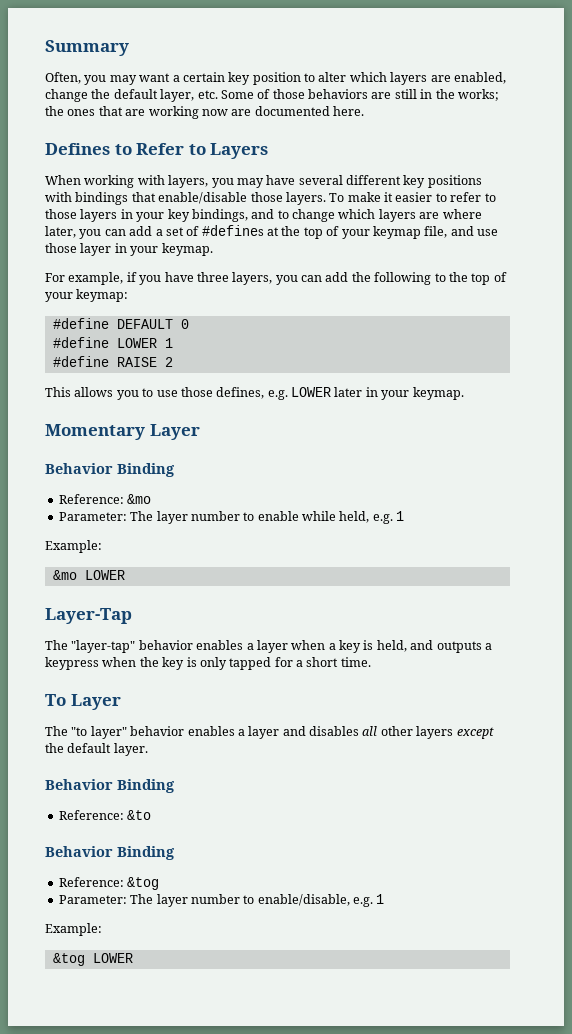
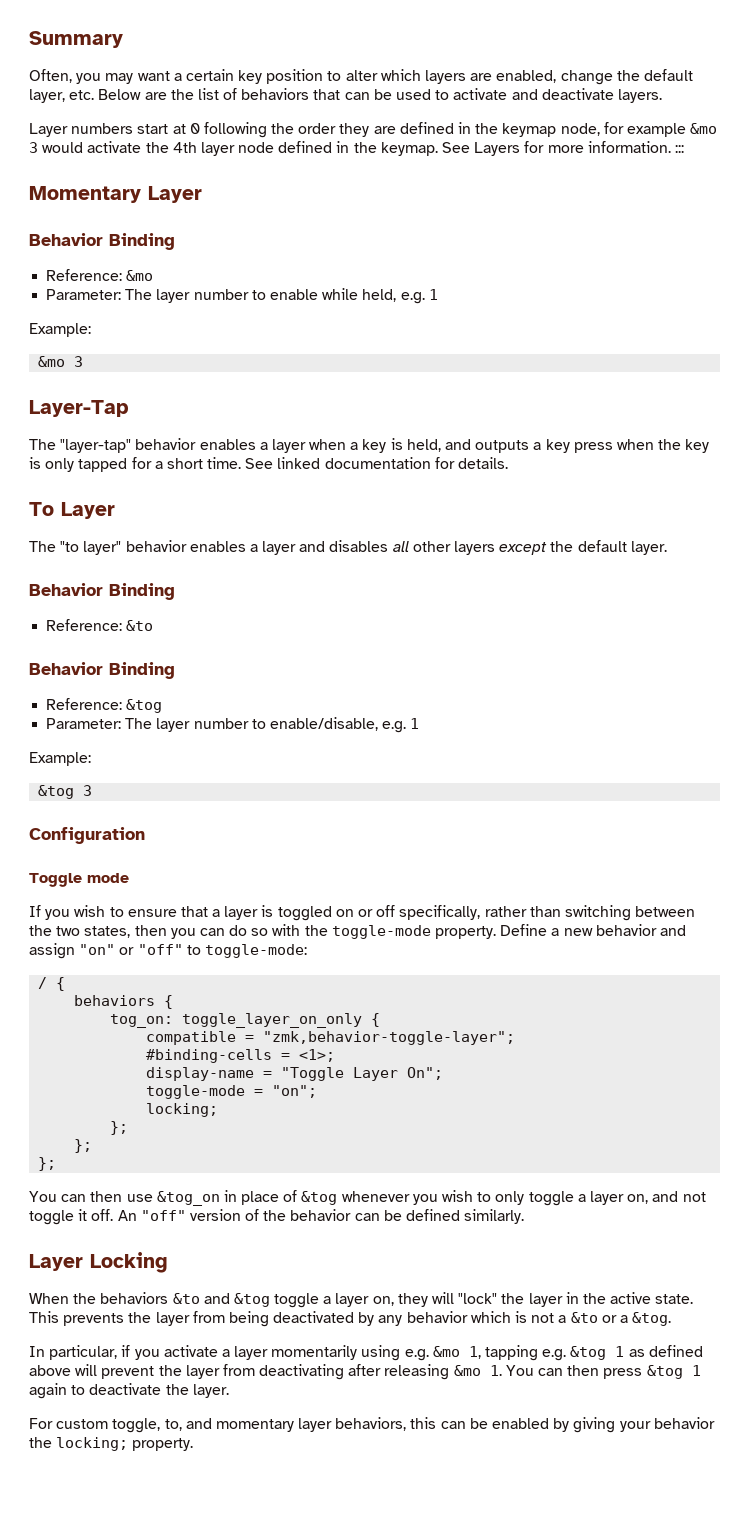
[220,89,499,101] [45,106,364,119] [45,143,269,159] [45,175,482,188] [45,192,496,205] [45,209,482,222] [45,225,498,239] [45,243,213,256] [45,272,507,285] [45,289,129,302] [52,318,189,329] [52,337,173,348] [52,356,173,367] [45,387,464,400] Some of those behaviors are still in the works; the ones that are working now are documented here. // Defines to Refer to Layers // When working with layers, you may have several different key positions with bindings that enable/disable those layers. To make it easier to refer to those layers in your key bindings, and to change which layers are where later, you can add a set of #defines at the top of your keymap file, and use those layer in your keymap. // For example, if you have three layers, you can add the following to the top of your keymap: // #define DEFAULT 0 // #define LOWER 1 // #define RAISE 2 // This allows you to use those defines, e.g. LOWER later in your keymap. -> [98,88,662,103] [29,122,718,138] [29,141,684,156] Below are the list of behaviors that can be used to activate and deactivate layers. // Layer numbers start at 0 following the order they are defined in the keymap node, for example &mo 3 would activate the 4th layer node defined in the keymap. See Layers for more information. :::
[84,570,125,580] LOWER -> [74,356,84,367] 3
[45,657,99,670] keypress -> [545,439,613,453] key press
(371, 662) none -> [245,457,509,469] See linked documentation for details.
[92,953,133,963] LOWER -> [83,785,93,796] [29,827,145,844] [29,873,129,887] [29,905,696,921] [29,924,686,939] [29,943,307,959] [38,977,66,991] [74,995,174,1009] [110,1013,381,1028] [146,1031,516,1045] [146,1049,336,1063] [146,1067,444,1081] [146,1085,318,1099] [146,1103,219,1117] [110,1121,129,1135] [74,1139,93,1153] [38,1157,57,1171] [29,1190,706,1206] [29,1209,525,1225] [29,1252,168,1273] [29,1292,694,1308] [29,1311,672,1327] [29,1345,703,1361] [29,1364,701,1380] [29,1383,229,1399] [29,1417,715,1433] [29,1437,194,1451] 3 // Configuration // Toggle mode // If you wish to ensure that a layer is toggled on or off specifically, rather than switching between the two states, then you can do so with the toggle-mode property. Define a new behavior and assign "on" or "off" to toggle-mode: // / { // behaviors { // tog_on: toggle_layer_on_only { // compatible = "zmk,behavior-toggle-layer"; // #binding-cells = <1>; // display-name = "Toggle Layer On"; // toggle-mode = "on"; // locking; // }; // }; // }; // You can then use &tog_on in place of &tog whenever you wish to only toggle a layer on, and not toggle it off. An "off" version of the behavior can be defined similarly. // Layer Locking // When the behaviors &to and &tog toggle a layer on, they will "lock" the layer in the active state. This prevents the layer from being deactivated by any behavior which is not a &to or a &tog. // In particular, if you activate a layer momentarily using e.g. &mo 1, tapping e.g. &tog 1 as defined above will prevent the layer from deactivating after releasing &mo 1. You can then press &tog 1 again to deactivate the layer. // For custom toggle, to, and momentary layer behaviors, this can be enabled by giving your behavior the locking; property.

